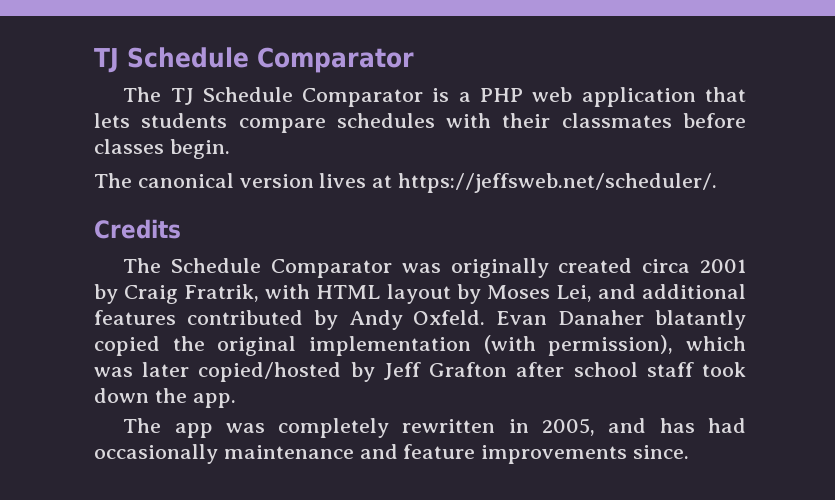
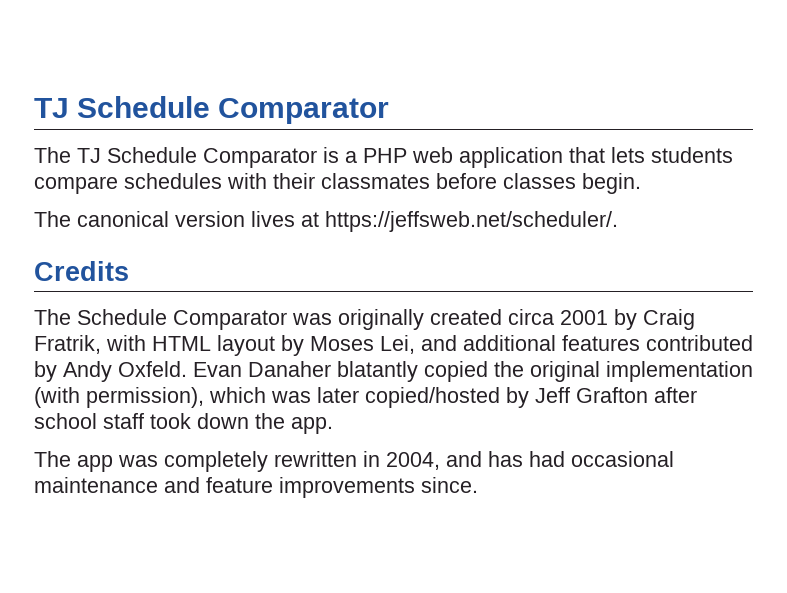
[542,418,596,436] 2005, -> [386,452,440,470] 2004,
[94,444,218,464] occasionally -> [571,451,674,467] occasional

